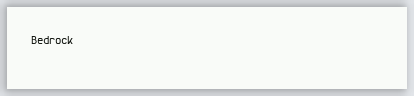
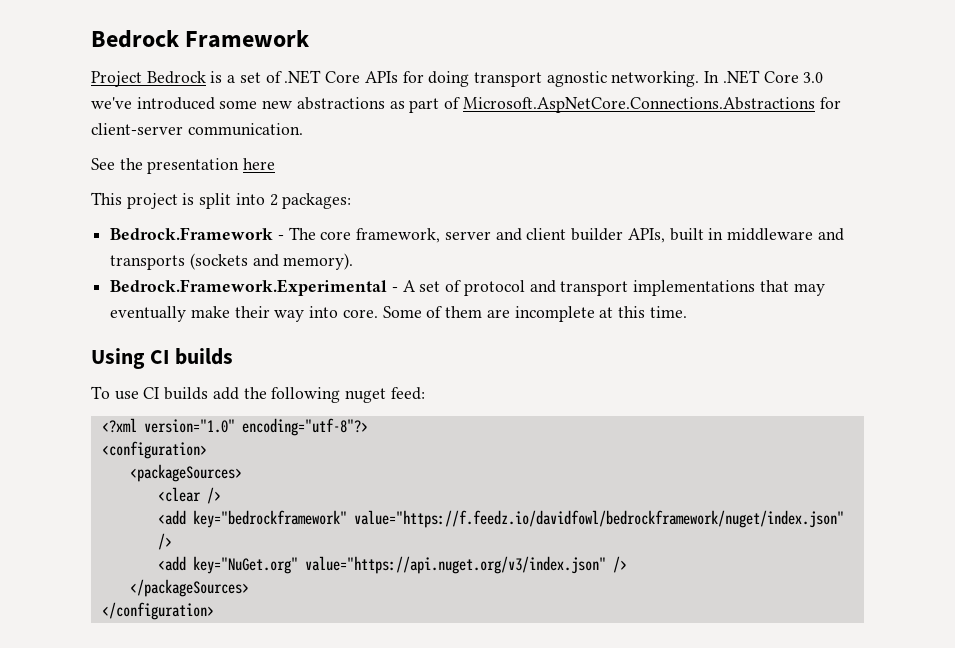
[31,36,73,44] Bedrock -> [91,30,310,48] [91,70,824,87] [91,97,841,113] [91,123,303,136] [91,158,276,174] [91,192,352,209] [110,227,844,243] [110,253,354,270] [110,279,825,296] [110,306,687,322] [91,348,233,369] [91,386,425,403] [101,418,368,436] [101,441,207,459] [129,464,242,482] [157,487,221,504] [157,510,844,528] [157,533,172,550] [157,556,627,574] [129,579,249,597] [101,602,214,620] Bedrock Framework // Project Bedrock is a set of .NET Core APIs for doing transport agnostic networking. In .NET Core 3.0 we've introduced some new abstractions as part of Microsoft.AspNetCore.Connections.Abstractions for client-server communication. // See the presentation here // This project is split into 2 packages: // Bedrock.Framework - The core framework, server and client builder APIs, built in middleware and transports (sockets and memory). // Bedrock.Framework.Experimental - A set of protocol and transport implementations that may eventually make their way into core. Some of them are incomplete at this time. // Using CI builds // To use CI builds add the following nuget feed: // <?xml version="1.0" encoding="utf-8"?> // <configuration> // <packageSources> // <clear /> // <add key="bedrockframework" value="https://f.feedz.io/davidfowl/bedrockframework/nuget/index.json" /> // <add key="NuGet.org" value="https://api.nuget.org/v3/index.json" /> // </packageSources> // </configuration>

